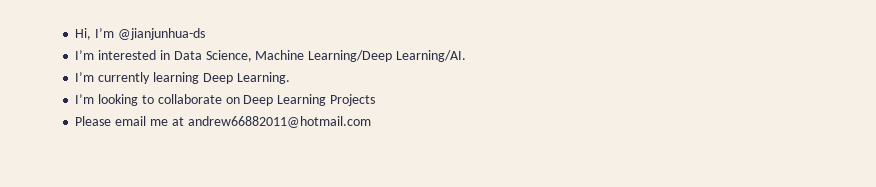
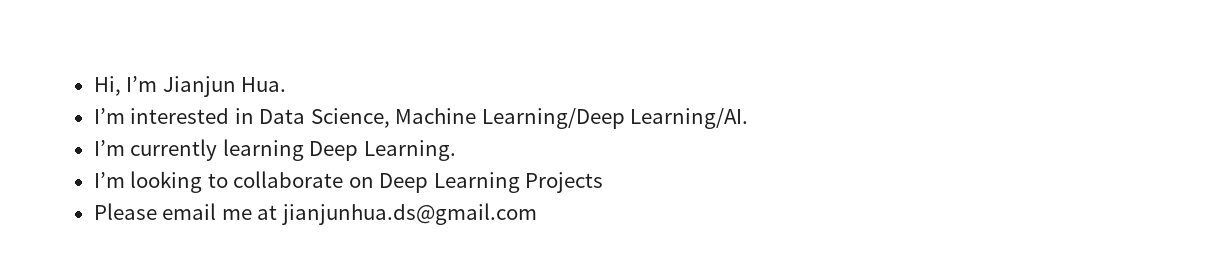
[117,28,205,40] @jianjunhua-ds -> [162,76,287,97] Jianjun Hua.
[187,116,371,128] andrew66882011@hotmail.com -> [281,203,537,225] jianjunhua.ds@gmail.com

